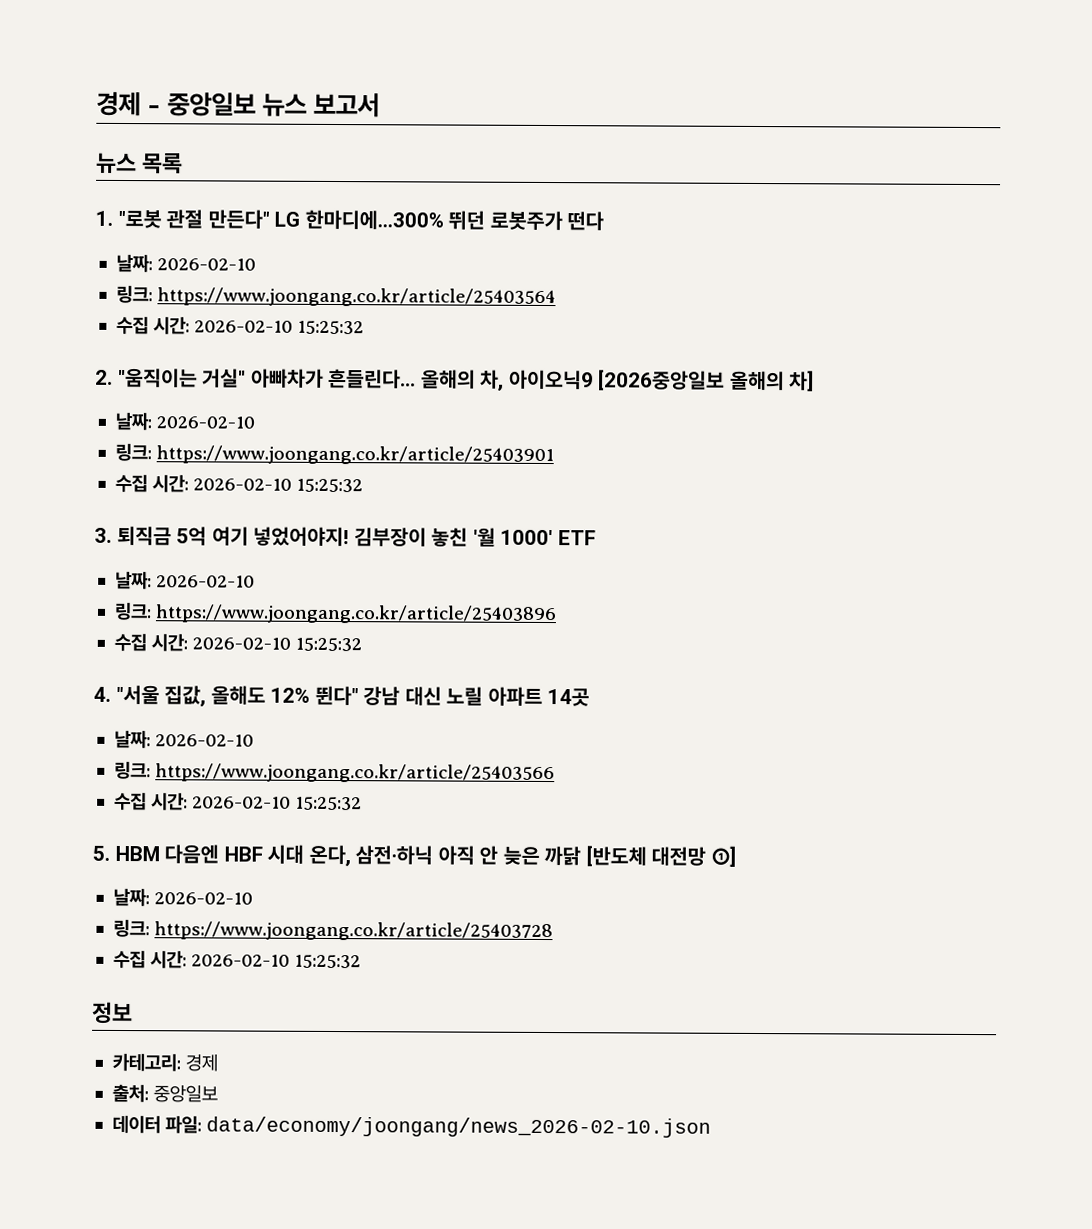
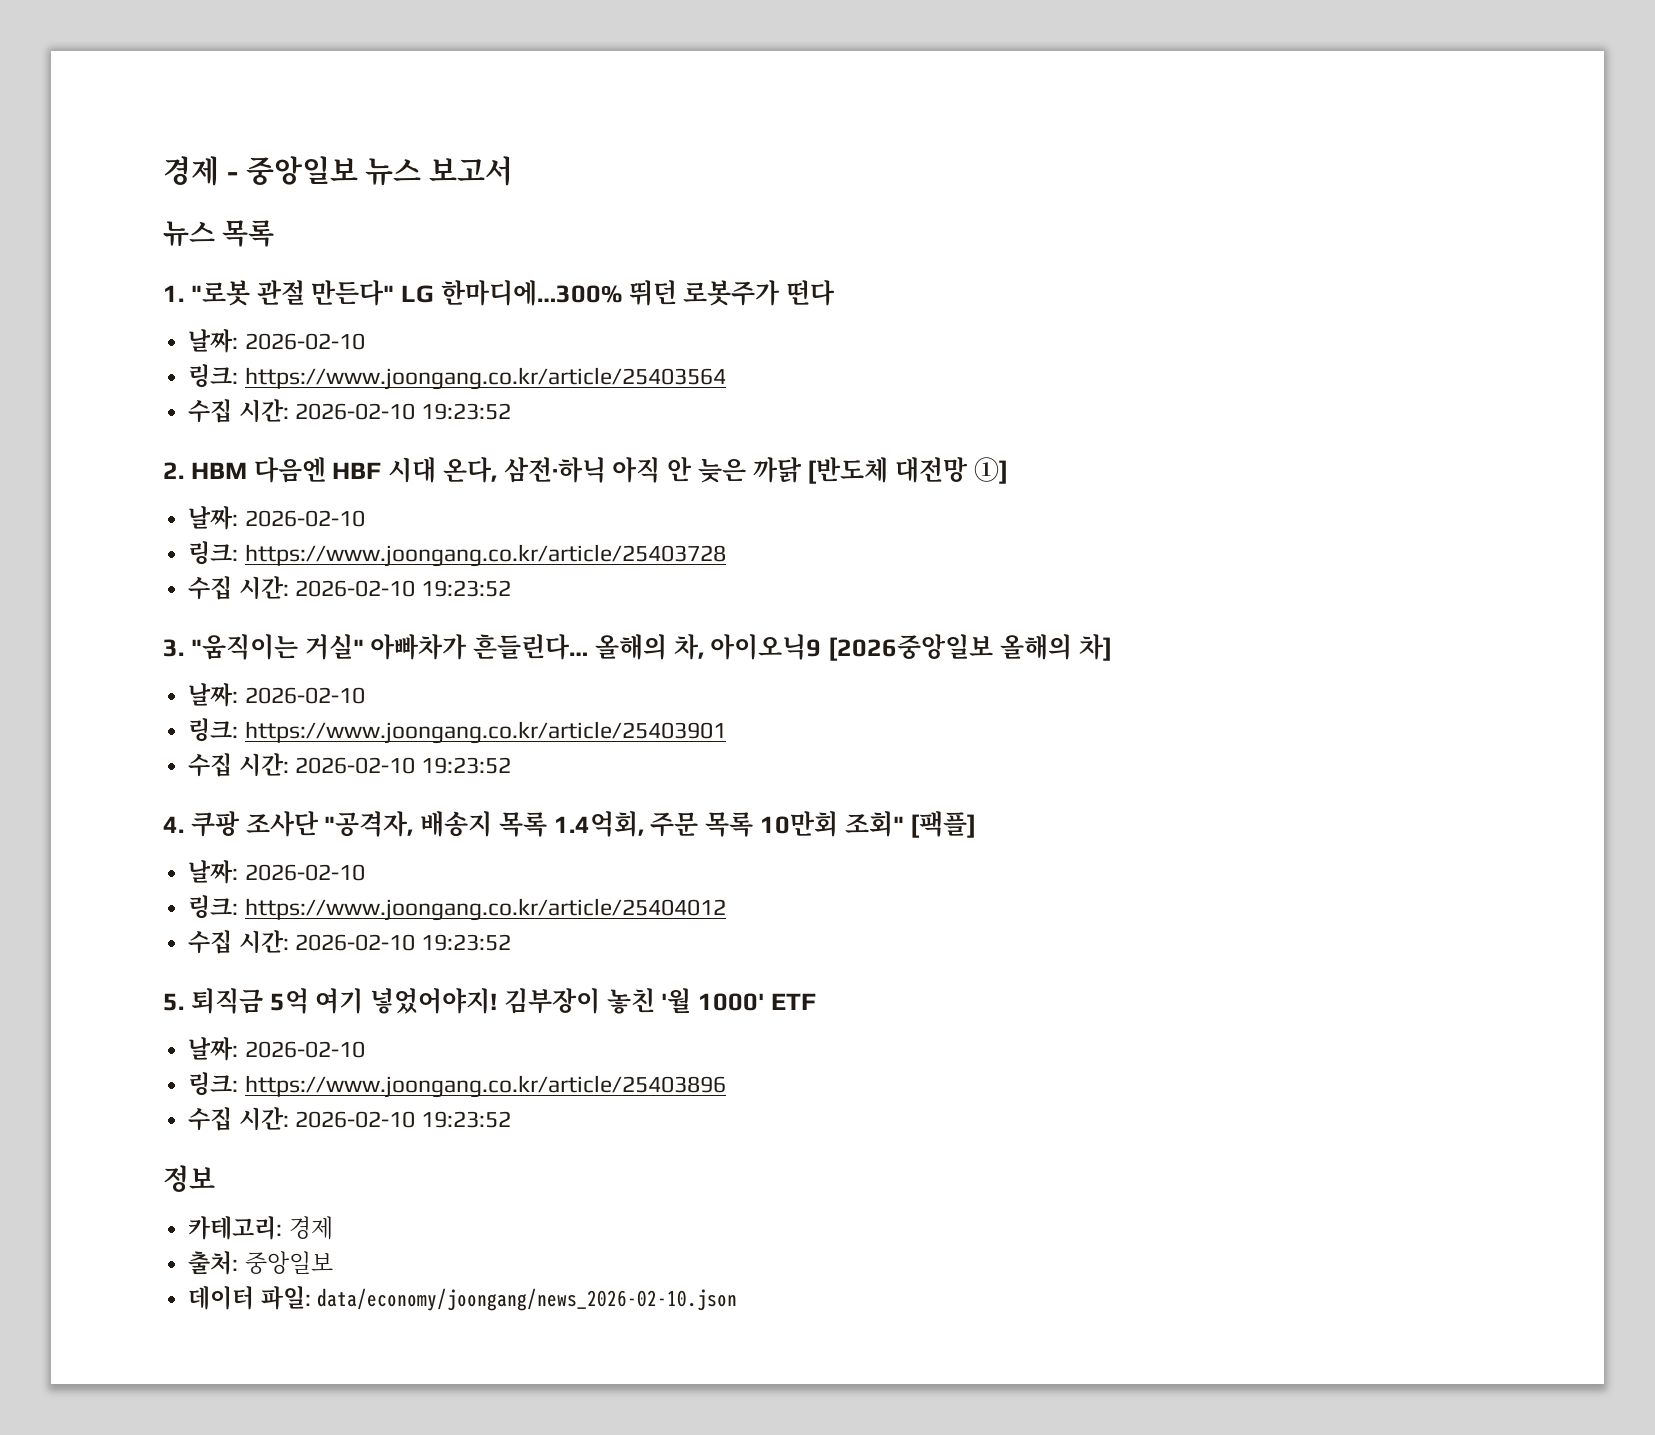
[297,320,365,335] 15:25:32 -> [420,403,511,420] 19:23:52
[117,367,815,392] [114,411,256,431] [114,442,555,466] [114,473,364,493] [94,525,596,547] [114,570,256,590] [113,601,558,625] [113,632,363,652] [93,684,591,707] [113,729,255,749] [113,760,556,784] [113,791,363,811] [92,845,110,861] "움직이는 거실" 아빠차가 흔들린다… 올해의 차, 아이오닉9 [2026중앙일보 올해의 차] // 날짜: 2026-02-10 // 링크: https://www.joongang.co.kr/article/25403901 // 수집 시간: 2026-02-10 15:25:32 // 3. 퇴직금 5억 여기 넣었어야지! 김부장이 놓친 '월 1000' ETF // 날짜: 2026-02-10 // 링크: https://www.joongang.co.kr/article/25403896 // 수집 시간: 2026-02-10 15:25:32 // 4. "서울 집값, 올해도 12% 뛴다" 강남 대신 노릴 아파트 14곳 // 날짜: 2026-02-10 // 링크: https://www.joongang.co.kr/article/25403566 // 수집 시간: 2026-02-10 15:25:32 // 5. -> (184, 470) none
[294,954,362,969] 15:25:32 -> [420,580,511,597] [163,634,1112,661] [188,683,365,707] [188,718,726,744] [188,753,511,777] [163,811,977,838] [188,860,365,884] [188,895,726,921] [188,930,511,954] [163,988,816,1014] [188,1037,365,1061] [188,1072,726,1098] [188,1107,511,1131] 19:23:52 // 3. "움직이는 거실" 아빠차가 흔들린다… 올해의 차, 아이오닉9 [2026중앙일보 올해의 차] // 날짜: 2026-02-10 // 링크: https://www.joongang.co.kr/article/25403901 // 수집 시간: 2026-02-10 19:23:52 // 4. 쿠팡 조사단 "공격자, 배송지 목록 1.4억회, 주문 목록 10만회 조회" [팩플] // 날짜: 2026-02-10 // 링크: https://www.joongang.co.kr/article/25404012 // 수집 시간: 2026-02-10 19:23:52 // 5. 퇴직금 5억 여기 넣었어야지! 김부장이 놓친 '월 1000' ETF // 날짜: 2026-02-10 // 링크: https://www.joongang.co.kr/article/25403896 // 수집 시간: 2026-02-10 19:23:52

